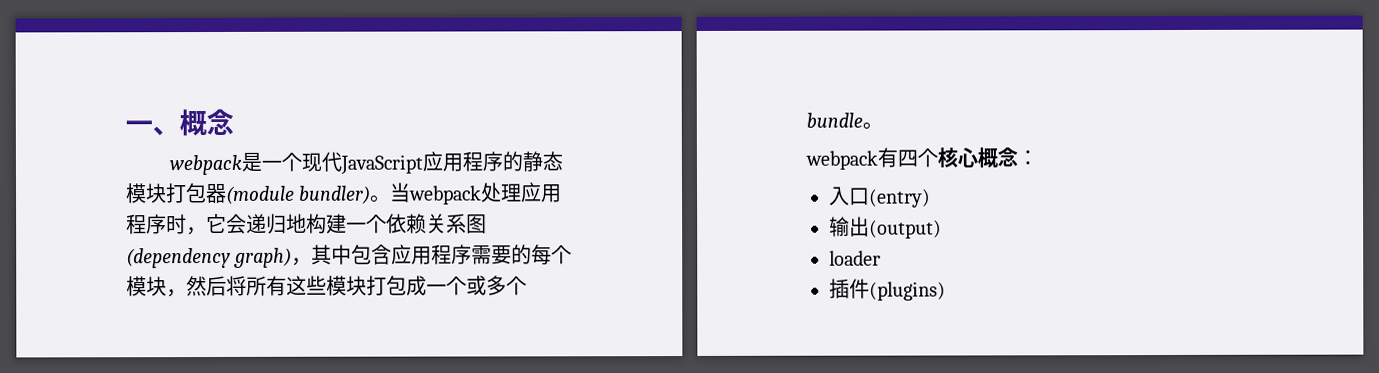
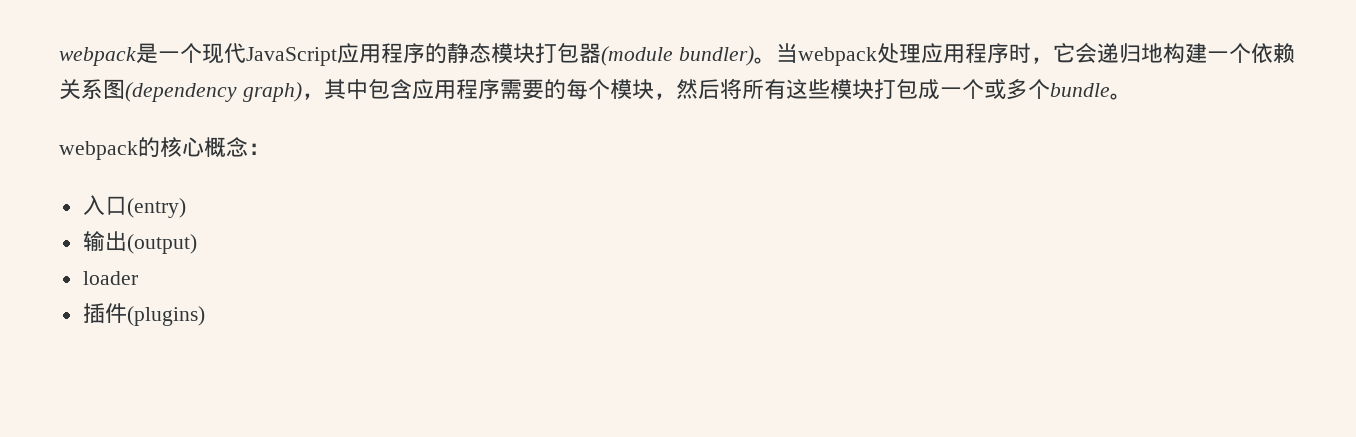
[125,108,234,137] 一、概念 // -> (59, 56) none
[877,147,938,168] 有四个 -> [138,137,160,157] 的

